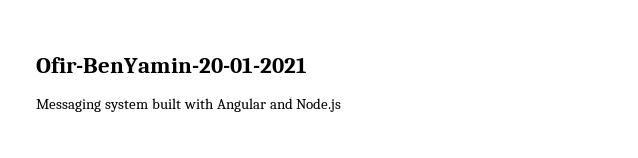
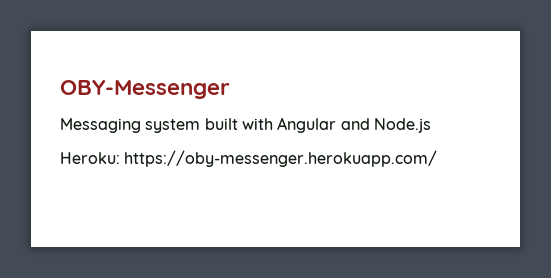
[36,57,307,73] Ofir-BenYamin-20-01-2021 -> [60,80,230,99] OBY-Messenger
(342, 105) none -> [60,150,438,167] // Heroku: https://oby-messenger.herokuapp.com/

